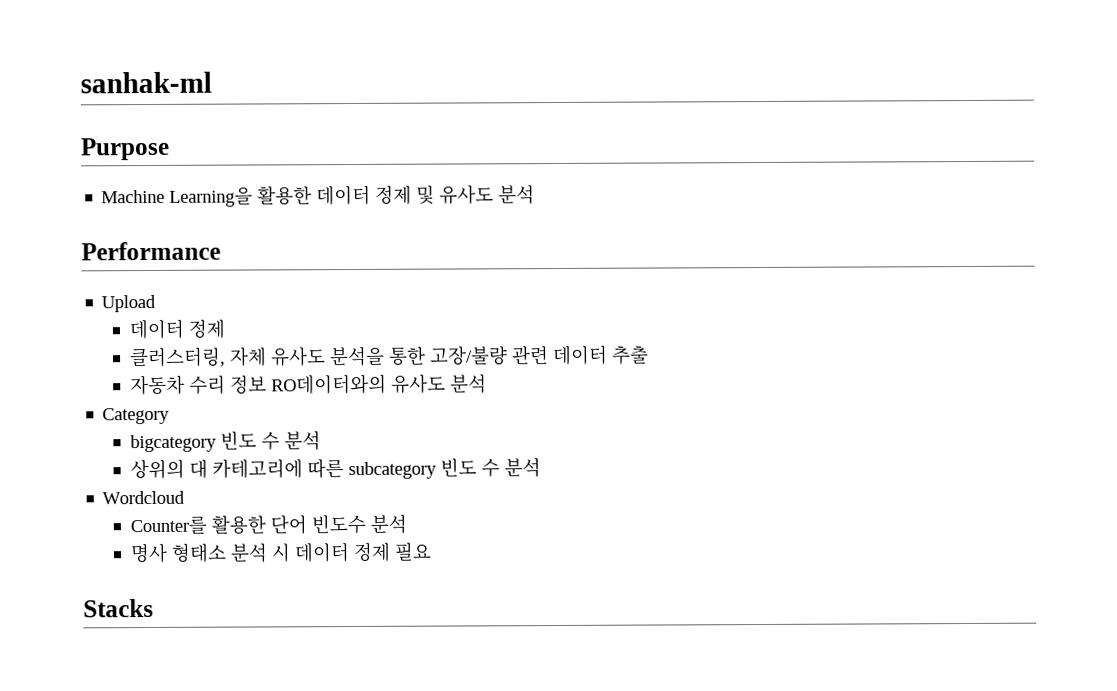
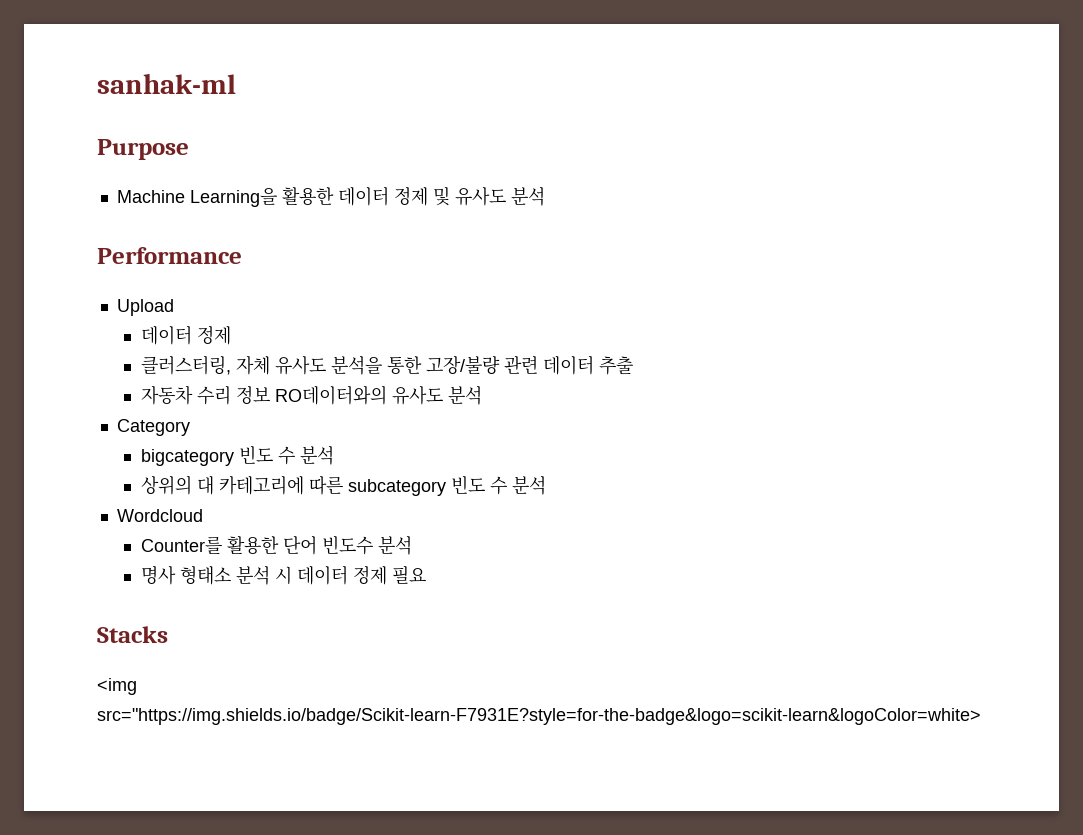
(154, 608) none -> [97,678,137,695] [97,708,981,725] // <img src="https://img.shields.io/badge/Scikit-learn-F7931E?style=for-the-badge&logo=scikit-learn&logoColor=white>

